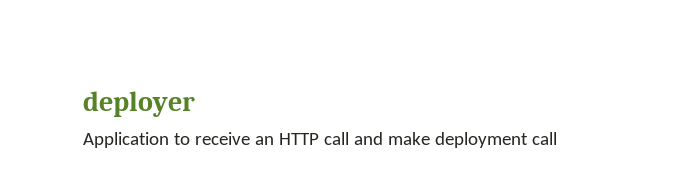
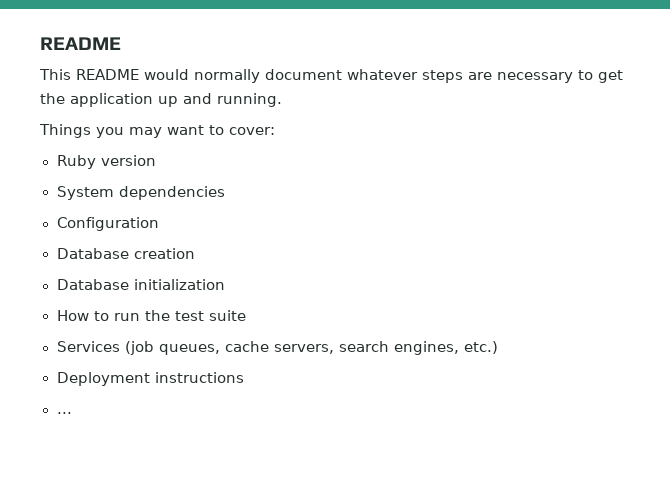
[83,91,195,117] [83,132,557,148] deployer // Application to receive an HTTP call and make deployment call -> [40,37,121,50] [39,69,623,83] [40,93,282,107] [39,124,275,138] [56,155,156,169] [56,186,225,200] [56,217,159,231] [56,248,195,259] [56,279,225,290] [56,310,246,321] [56,341,498,355] [56,372,244,386] [56,412,72,414] README // This README would normally document whatever steps are necessary to get the application up and running. // Things you may want to cover: // Ruby version // System dependencies // Configuration // Database creation // Database initialization // How to run the test suite // Services (job queues, cache servers, search engines, etc.) // Deployment instructions // ...

